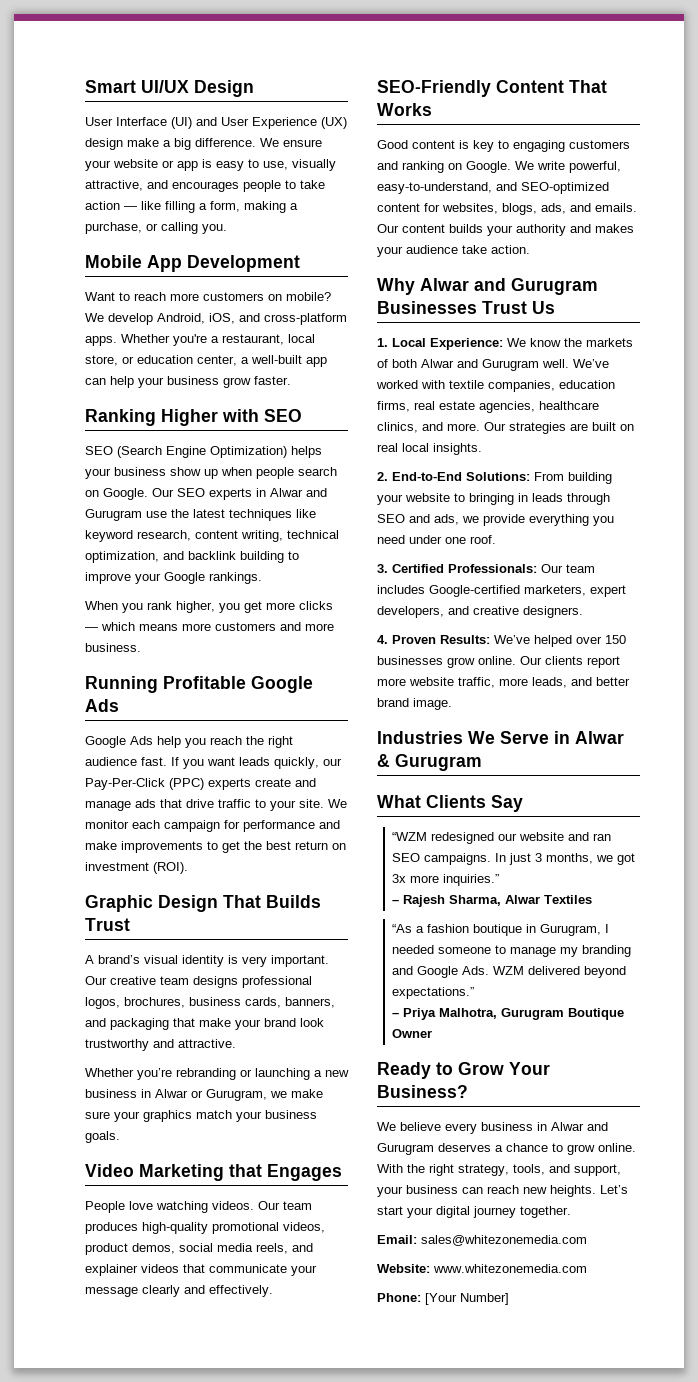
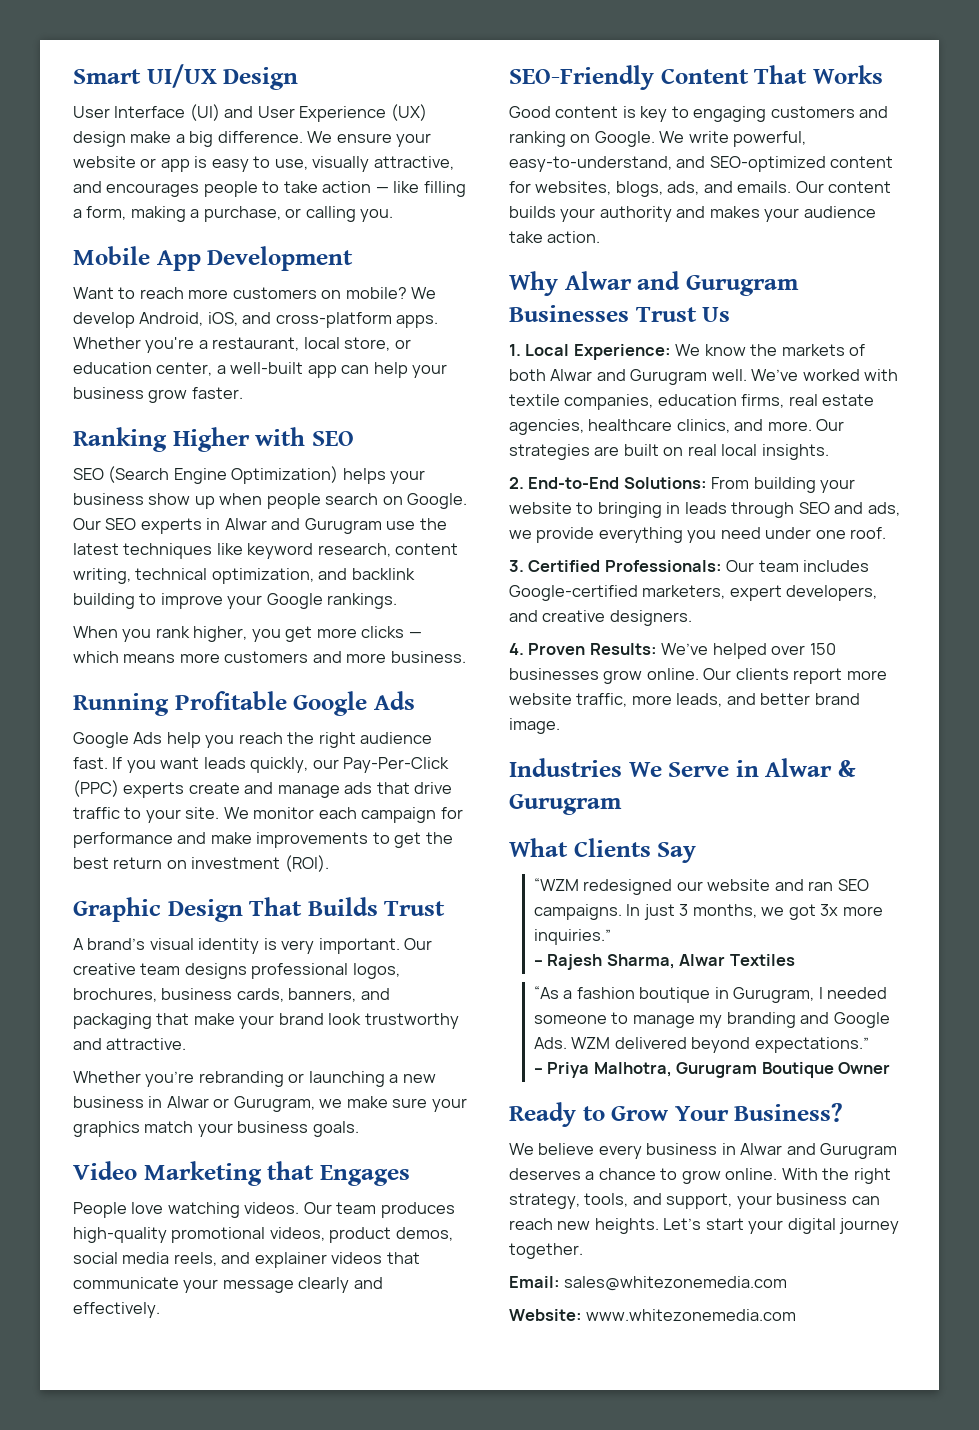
[377,1293,509,1305] // Phone: [Your Number] -> (797, 1315) none

